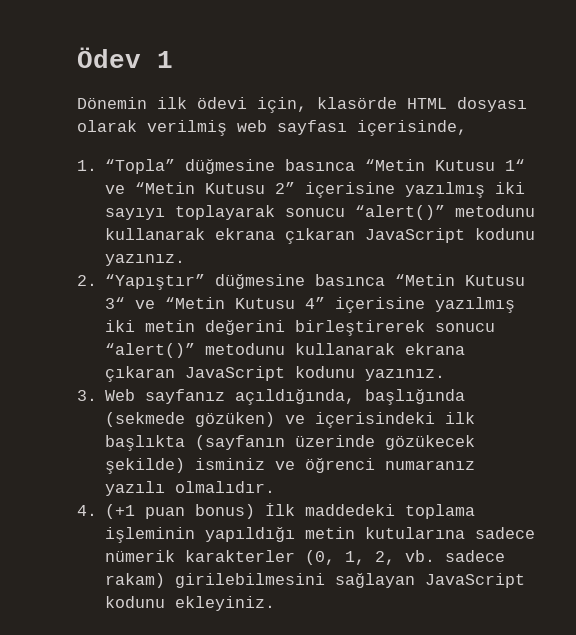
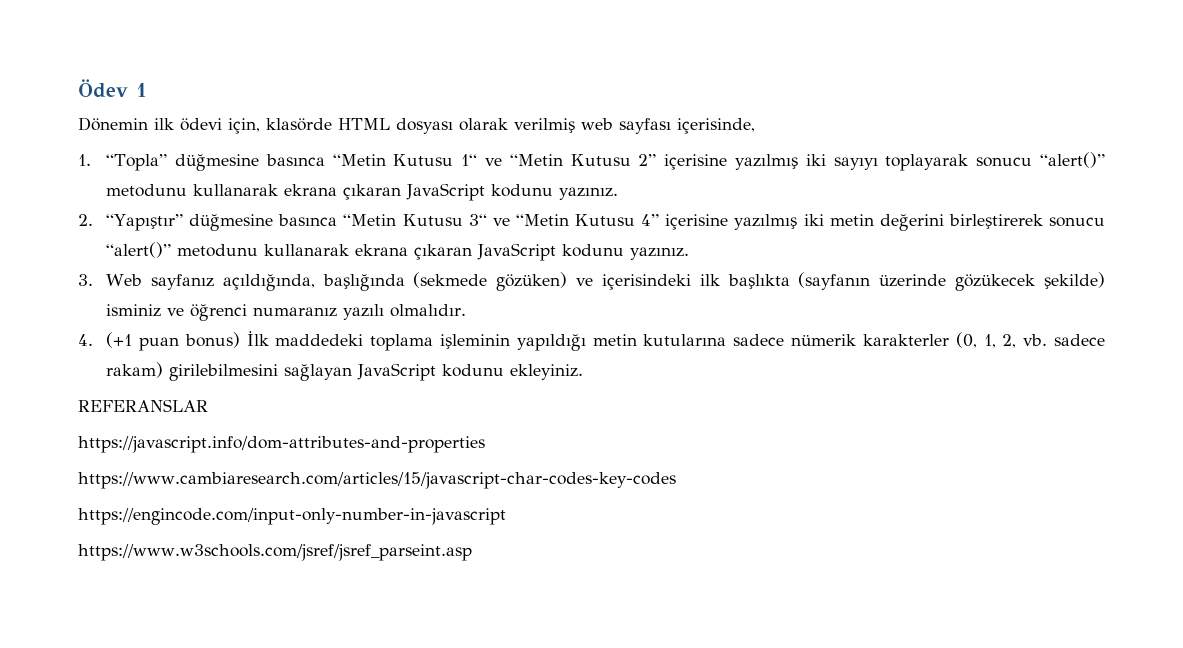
(276, 603) none -> [78,399,208,412] [78,436,485,453] [78,472,676,489] [78,508,506,525] [78,544,472,561] // REFERANSLAR // https://javascript.info/dom-attributes-and-properties // https://www.cambiaresearch.com/articles/15/javascript-char-codes-key-codes // https://engincode.com/input-only-number-in-javascript // https://www.w3schools.com/jsref/jsref_parseint.asp

